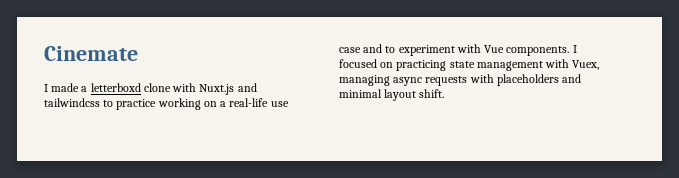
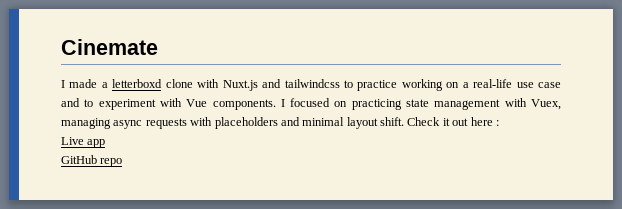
(445, 93) none -> [407,117,499,126] [61,137,106,148] [61,155,123,167] Check it out here : // Live app // GitHub repo

